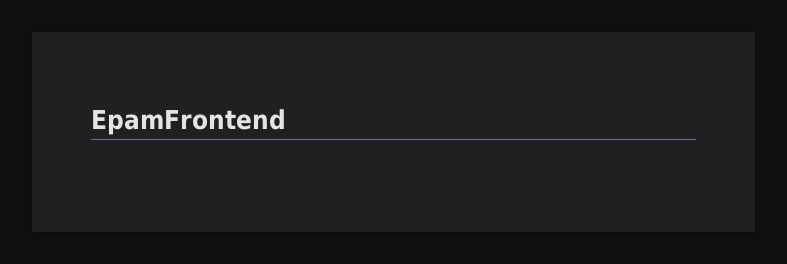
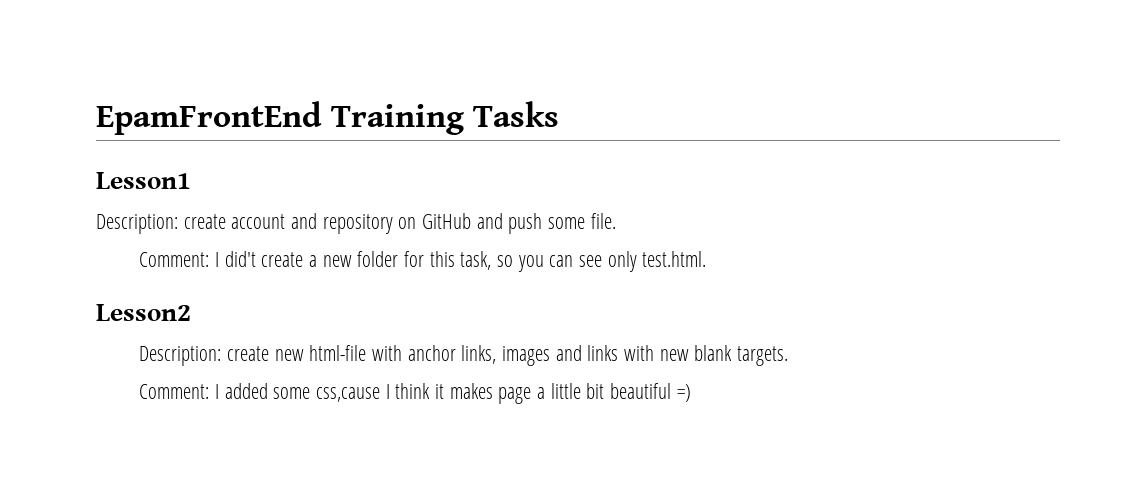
[91,109,286,135] EpamFrontend -> [96,101,560,135] [96,172,191,189] [96,213,616,234] [139,251,707,272] [96,304,191,321] [139,345,788,366] [139,383,691,404] EpamFrontEnd Training Tasks // Lesson1 // Description: create account and repository on GitHub and push some file. // Comment: I did't create a new folder for this task, so you can see only test.html. // Lesson2 // Description: create new html-file with anchor links, images and links with new blank targets. // Comment: I added some css,cause I think it makes page a little bit beautiful =)

